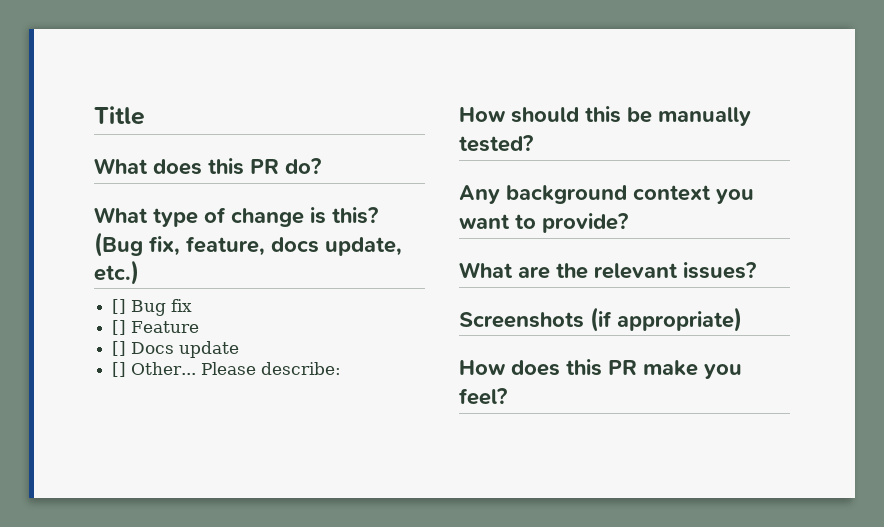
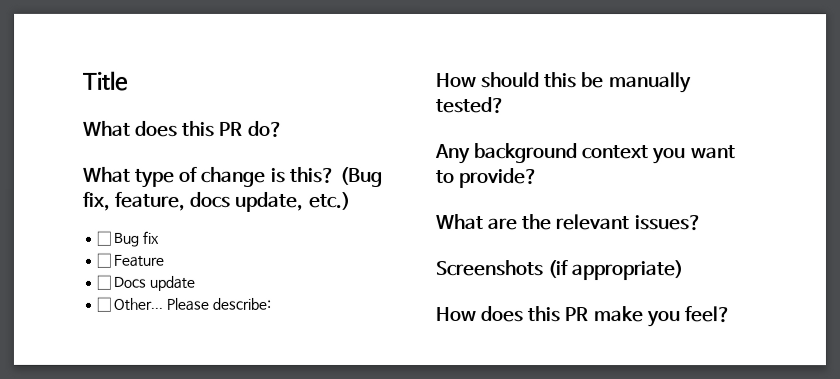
[112,299,127,314] [] -> [96,230,112,246] ☐
[112,320,127,335] [] -> [96,252,112,268] ☐
[112,341,127,356] [] -> [96,274,112,290] ☐
[112,362,127,377] [] -> [96,296,112,312] ☐

